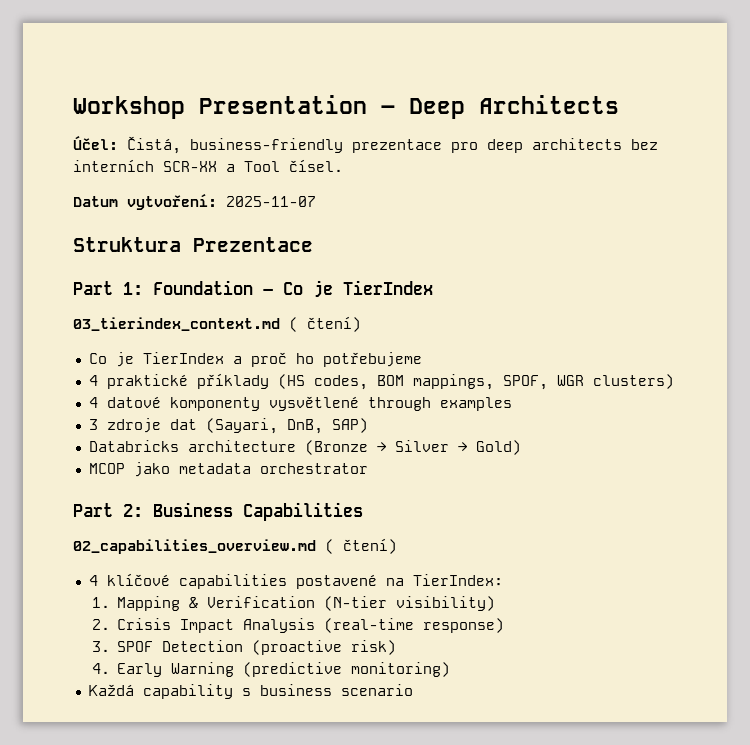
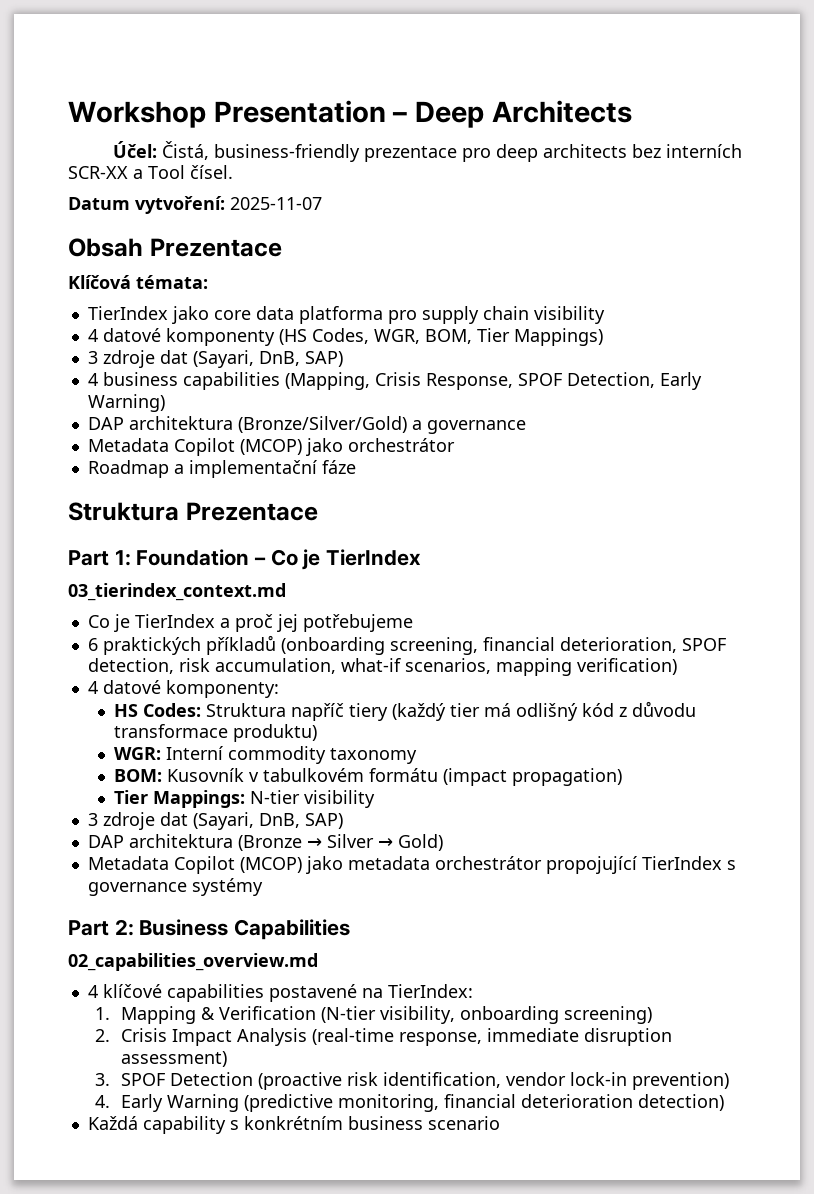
(316, 201) none -> [68,238,282,257] [68,275,208,289] [87,306,605,324] [87,328,603,346] [87,350,343,368] [87,372,702,390] [87,394,165,412] [87,416,526,434] [87,438,455,456] [87,460,356,478] // Obsah Prezentace // Klíčová témata: // TierIndex jako core data platforma pro supply chain visibility // 4 datové komponenty (HS Codes, WGR, BOM, Tier Mappings) // 3 zdroje dat (Sayari, DnB, SAP) // 4 business capabilities (Mapping, Crisis Response, SPOF Detection, Early Warning) // DAP architektura (Bronze/Silver/Gold) a governance // Metadata Copilot (MCOP) jako orchestrátor // Roadmap a implementační fáze
[289,316,361,332] ( čtení) -> (286, 592) none
[295,353,314,364] ho -> [276,614,298,632] jej
[88,373,674,390] [88,396,512,411] [88,418,368,434] [88,440,296,452] 4 praktické příklady (HS codes, BOM mappings, SPOF, WGR clusters) // 4 datové komponenty vysvětlené through examples // 3 zdroje dat (Sayari, DnB, SAP) // Databricks architecture -> [87,635,726,655] [87,658,677,676] [87,680,279,698] [114,701,697,721] [114,724,318,742] [114,746,418,764] [114,768,623,786] [114,790,376,808] [87,812,343,830] [87,834,233,848] 6 praktických příkladů (onboarding screening, financial deterioration, SPOF detection, risk accumulation, what-if scenarios, mapping verification) // 4 datové komponenty: // HS Codes: Struktura napříč tiery (každý tier má odlišný kód z důvodu transformace produktu) // WGR: Interní commodity taxonomy // BOM: Kusovník v tabulkovém formátu (impact propagation) // Tier Mappings: N-tier visibility // 3 zdroje dat (Sayari, DnB, SAP) // DAP architektura
[88,462,368,477] MCOP jako metadata orchestrator -> [87,856,736,874] [87,878,263,896] Metadata Copilot (MCOP) jako metadata orchestrátor propojující TierIndex s governance systémy
[325,538,397,554] ( čtení) -> (318, 962) none
[396,596,496,611] visibility) -> [380,1006,653,1024] visibility, onboarding screening)
[423,618,505,633] response) -> [399,1028,673,1046] [121,1051,228,1067] response, immediate disruption assessment)
[351,640,397,655] risk) -> [347,1072,730,1090] risk identification, vendor lock-in prevention)
[351,662,451,677] monitoring) -> [338,1094,725,1112] monitoring, financial deterioration detection)
(251, 692) none -> [243,1116,343,1130] konkrétním

